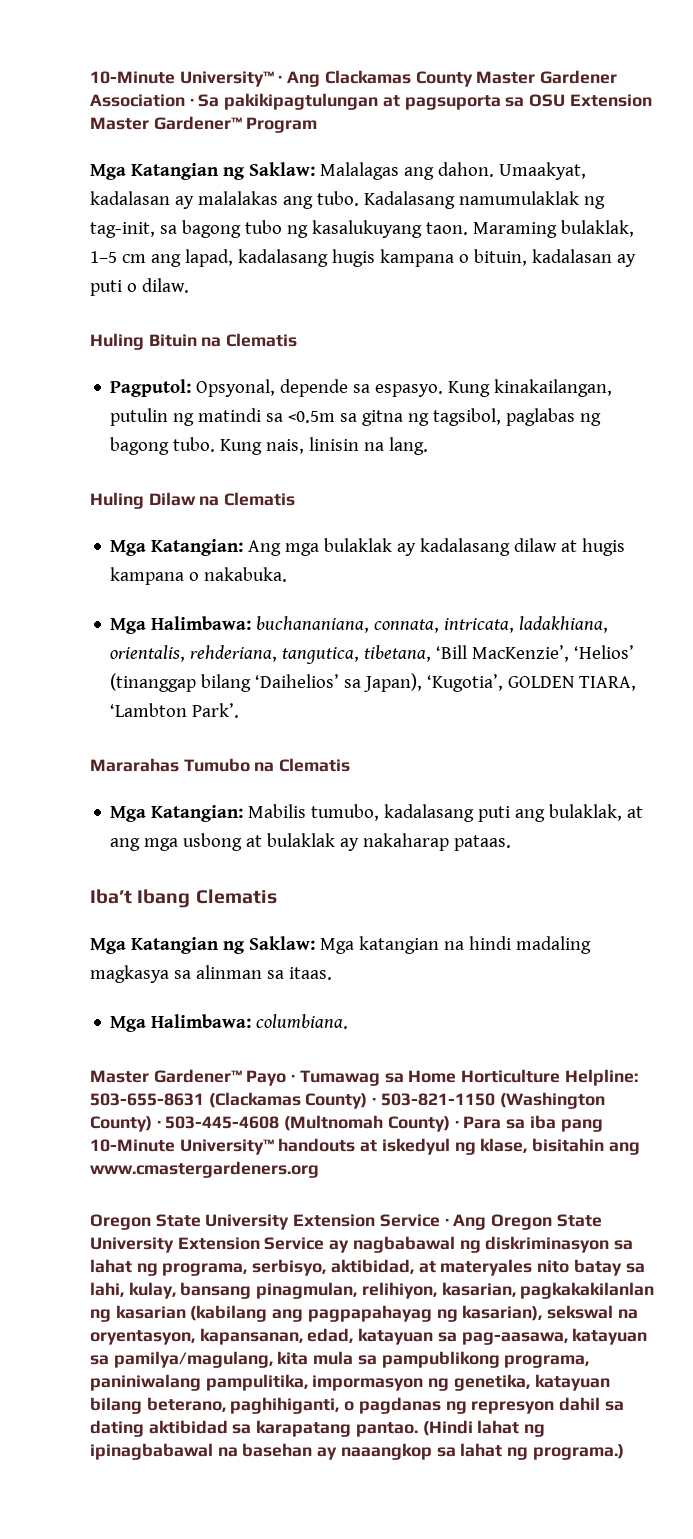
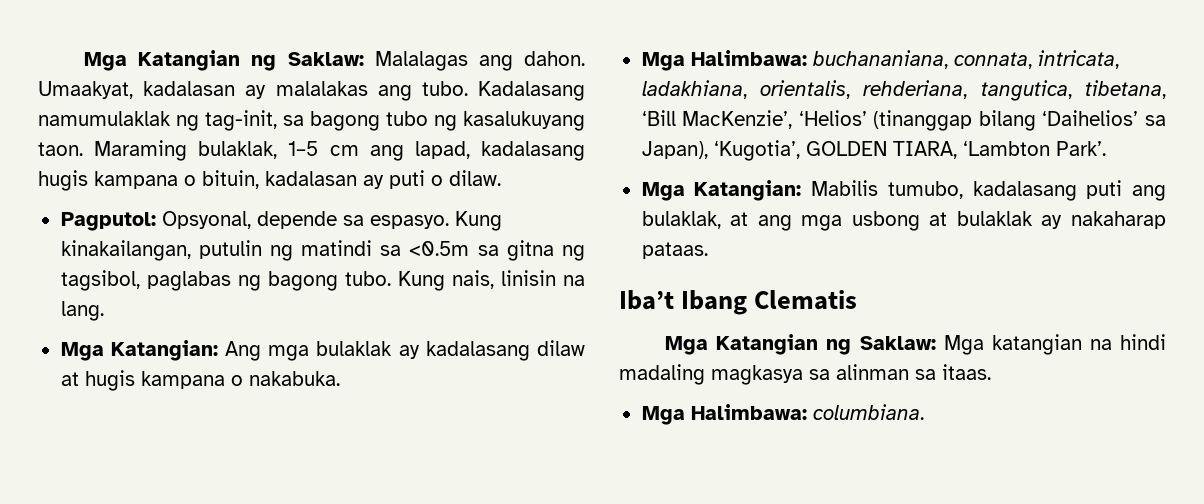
[90,70,618,87] [90,93,652,110] [90,116,318,133] 10-Minute University™ · Ang Clackamas County Master Gardener Association · Sa pakikipagtulungan at pagsuporta sa OSU Extension Master Gardener™ Program // -> (84, 61) none
[90,333,298,350] // Huling Bituin na Clematis -> (501, 178) none
[90,492,296,509] // Huling Dilaw na Clematis -> (104, 311) none
[90,758,351,772] // Mararahas Tumubo na Clematis -> (1106, 148) none
[90,1069,638,1086] [90,1092,605,1109] [90,1115,603,1132] [90,1138,640,1155] [90,1161,319,1178] [90,1214,602,1230] [90,1236,634,1253] [90,1259,645,1276] [90,1282,655,1299] [90,1305,638,1322] [90,1328,648,1345] [90,1351,590,1368] [90,1374,610,1391] [90,1397,624,1414] [90,1420,546,1437] [90,1443,624,1460] // Master Gardener™ Payo · Tumawag sa Home Horticulture Helpline: 503-655-8631 (Clackamas County) · 503-821-1150 (Washington County) · 503-445-4608 (Multnomah County) · Para sa iba pang 10-Minute University™ handouts at iskedyul ng klase, bisitahin ang www.cmastergardeners.org // Oregon State University Extension Service · Ang Oregon State University Extension Service ay nagbabawal ng diskriminasyon sa lahat ng programa, serbisyo, aktibidad, at materyales nito batay sa lahi, kulay, bansang pinagmulan, relihiyon, kasarian, pagkakakilanlan ng kasarian (kabilang ang pagpapahayag ng kasarian), sekswal na oryentasyon, kapansanan, edad, katayuan sa pag-aasawa, katayuan sa pamilya/magulang, kita mula sa pampublikong programa, paniniwalang pampulitika, impormasyon ng genetika, katayuan bilang beterano, paghihiganti, o pagdanas ng represyon dahil sa dating aktibidad sa karapatang pantao. (Hindi lahat ng ipinagbabawal na basehan ay naaangkop sa lahat ng programa.) -> (924, 412) none

